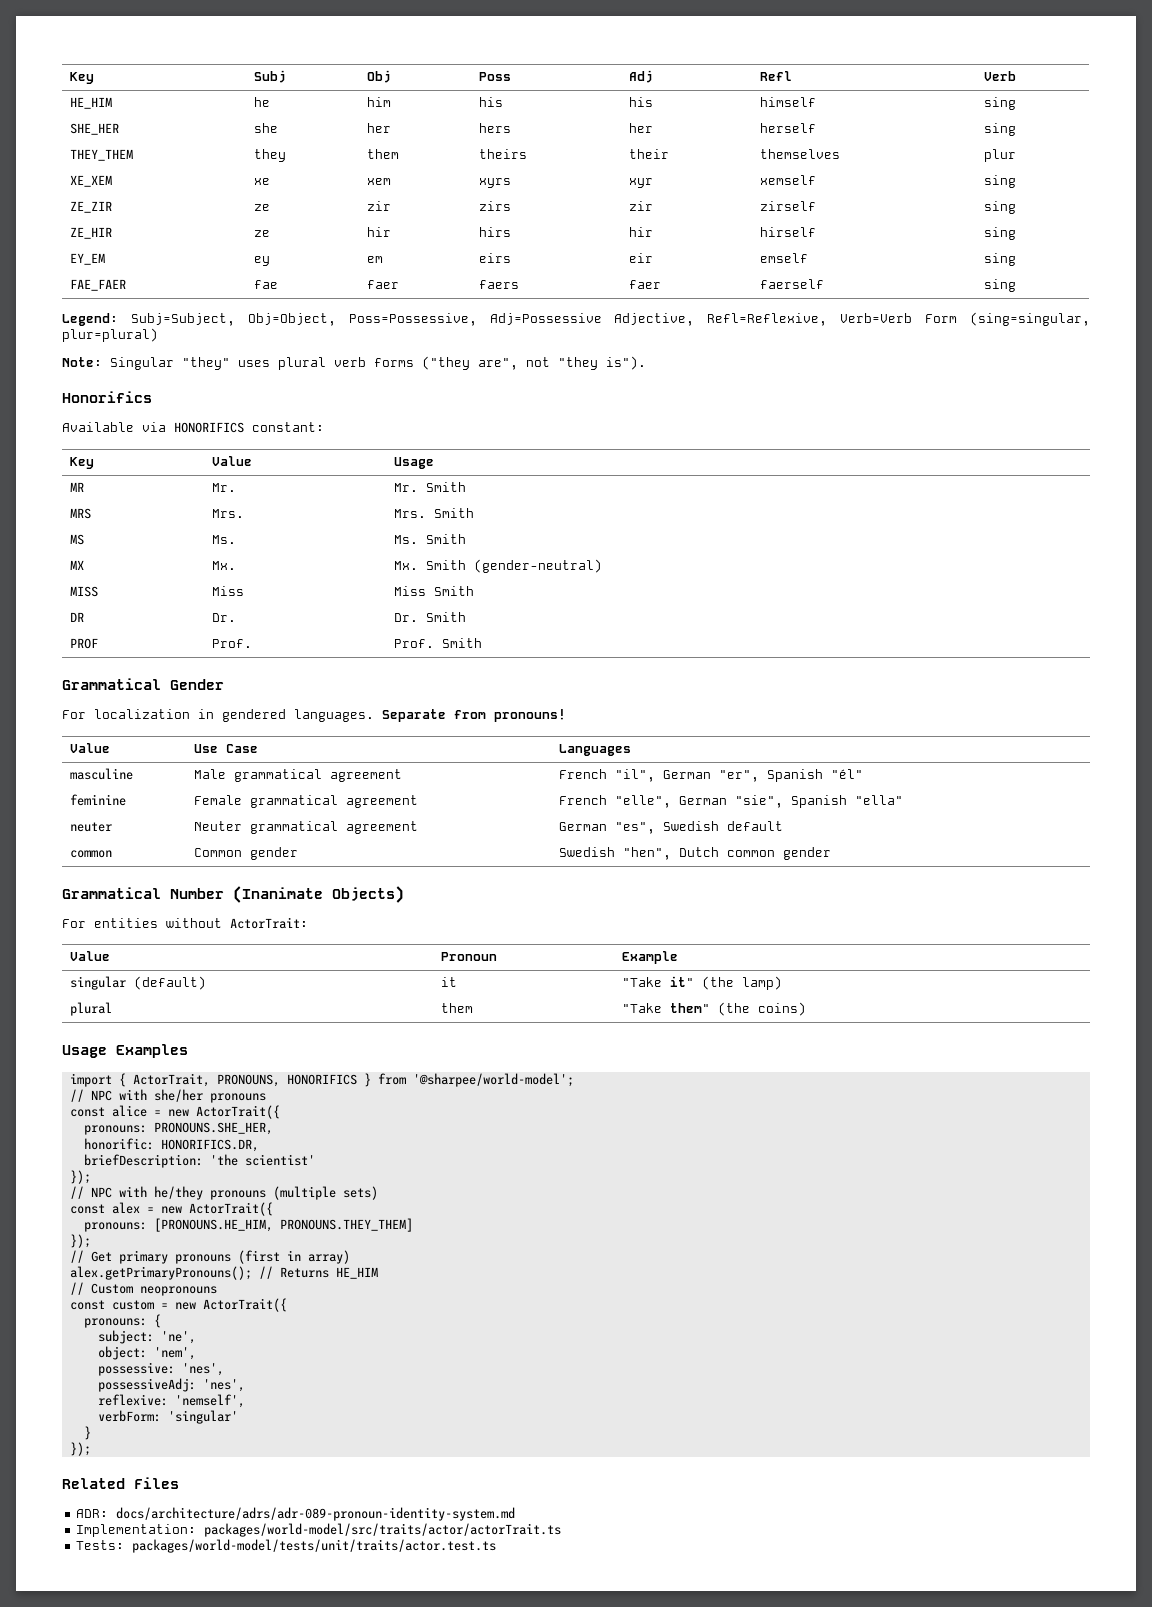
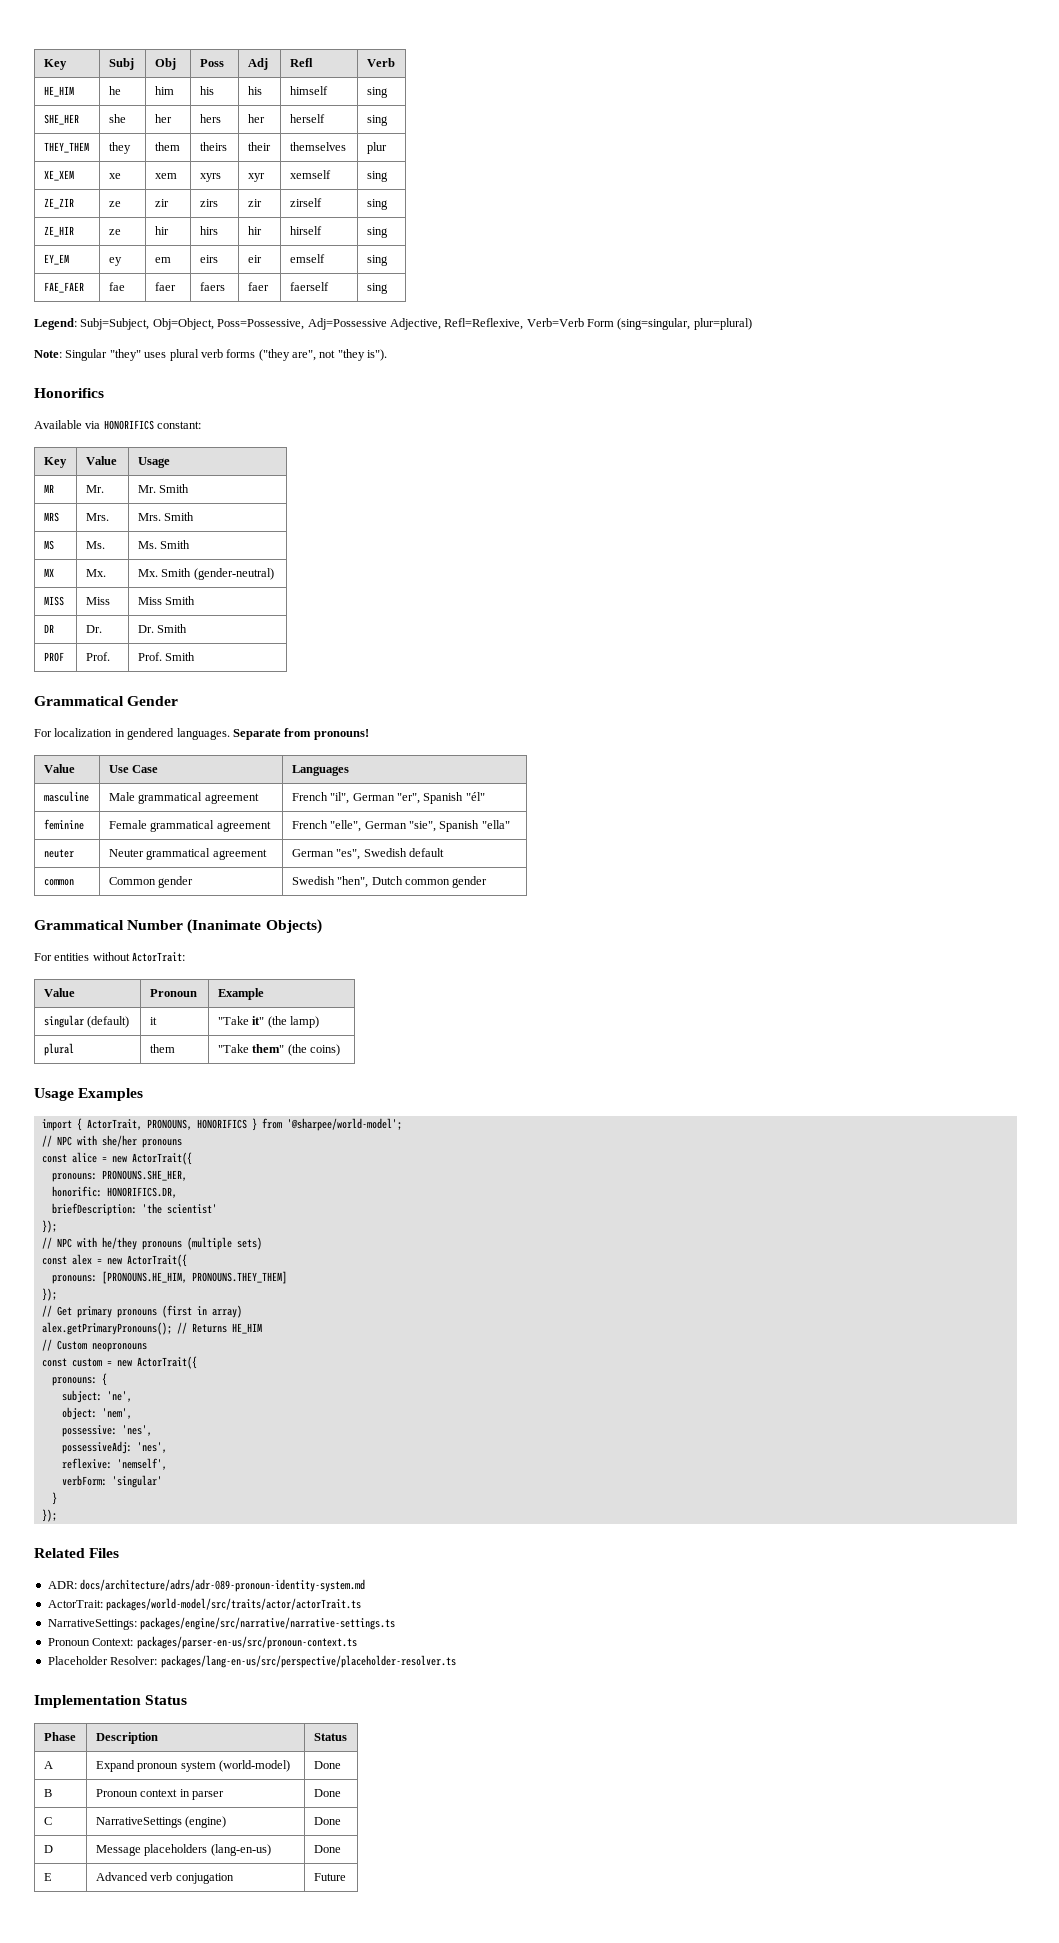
[76,1524,197,1537] Implementation: -> [47,1600,103,1608] ActorTrait:
[76,1539,497,1553] Tests: packages/world-model/tests/unit/traits/actor.test.ts -> [47,1617,396,1630] [47,1636,357,1649] [47,1655,456,1668] [34,1695,188,1708] [43,1732,76,1741] [95,1732,158,1744] [313,1733,347,1741] [43,1761,53,1769] [95,1760,290,1772] [313,1761,341,1769] [43,1789,52,1797] [95,1789,224,1800] [313,1789,341,1797] [43,1817,52,1825] [95,1816,227,1828] [313,1817,341,1825] [43,1845,53,1853] [95,1844,271,1856] [313,1845,341,1853] [43,1873,52,1881] [95,1872,234,1884] [313,1873,346,1881] NarrativeSettings: packages/engine/src/narrative/narrative-settings.ts // Pronoun Context: packages/parser-en-us/src/pronoun-context.ts // Placeholder Resolver: packages/lang-en-us/src/perspective/placeholder-resolver.ts // Implementation Status // Phase | Description | Status // A | Expand pronoun system (world-model) | Done // B | Pronoun context in parser | Done // C | NarrativeSettings (engine) | Done // D | Message placeholders (lang-en-us) | Done // E | Advanced verb conjugation | Future

